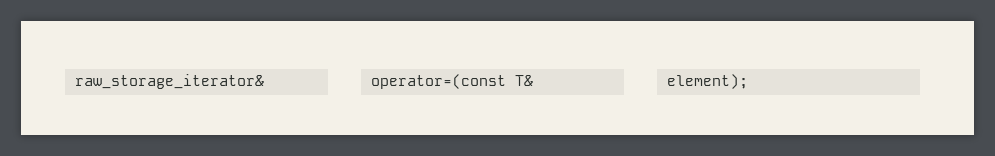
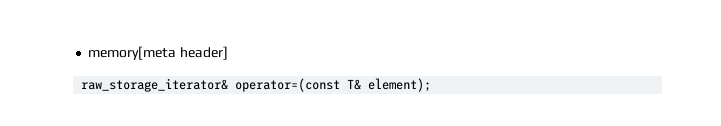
(74, 81) none -> [88,46,229,60] memory[meta header] //

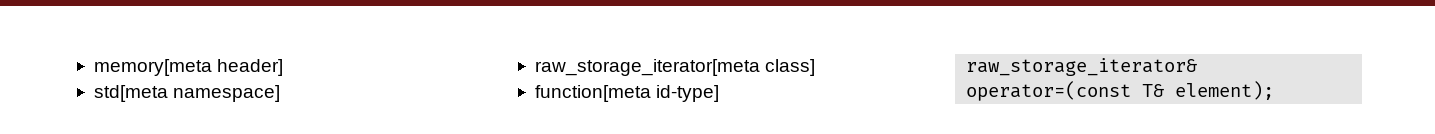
(229, 53) none -> [93,85,281,102] [534,59,816,76] [534,85,720,102] // std[meta namespace] // raw_storage_iterator[meta class] // function[meta id-type]

